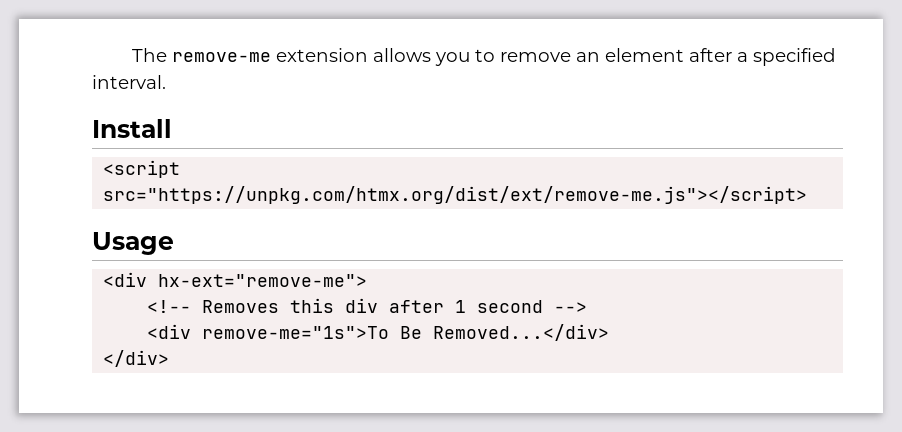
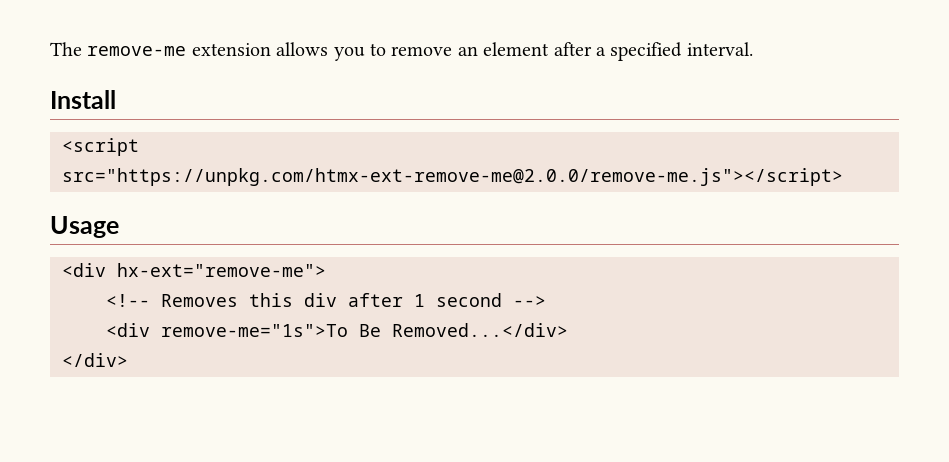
[103,186,808,204] src="https://unpkg.com/htmx.org/dist/ext/remove-me.js"></script> -> [62,168,843,186] src="https://unpkg.com/htmx-ext-remove-me@2.0.0/remove-me.js"></script>

